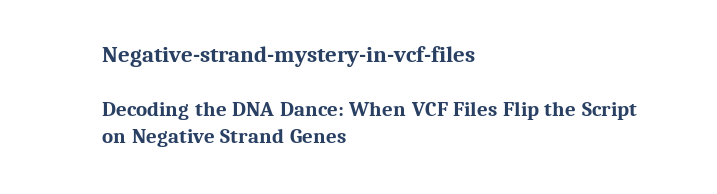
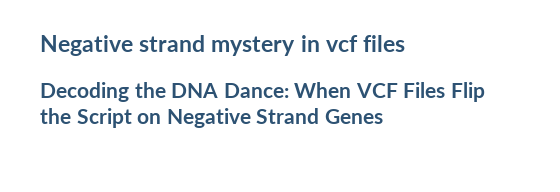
[102,46,475,67] Negative-strand-mystery-in-vcf-files -> [40,35,406,56] Negative strand mystery in vcf files

